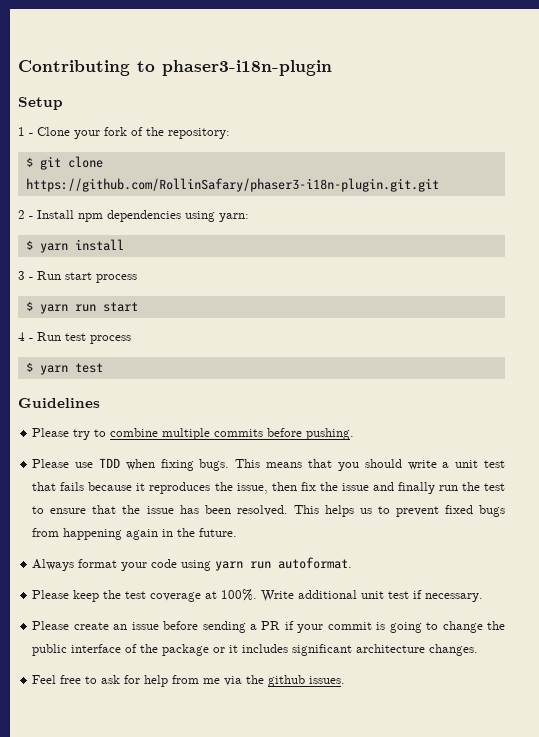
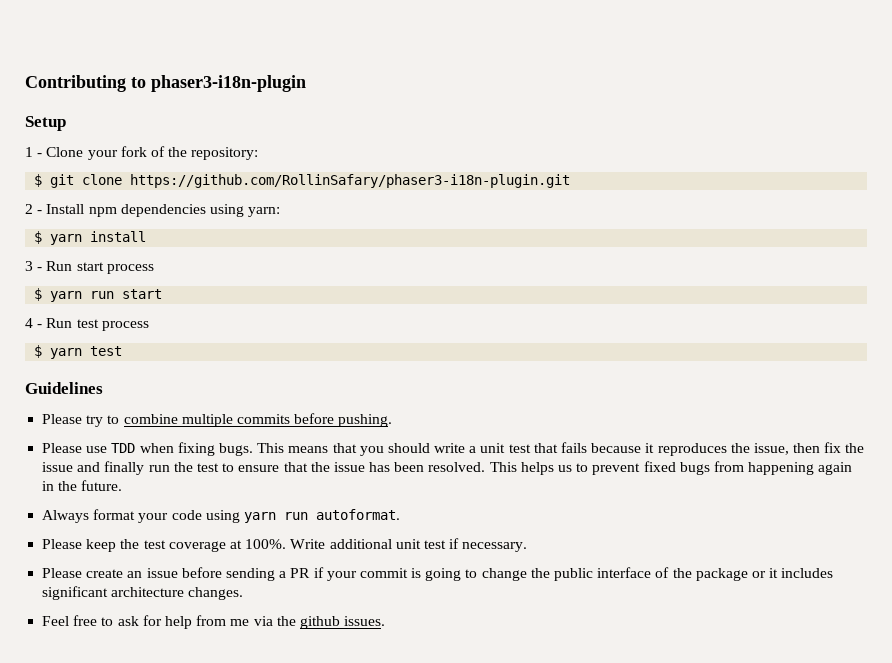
[25,178,439,192] https://github.com/RollinSafary/phaser3-i18n-plugin.git.git -> [130,174,571,188] https://github.com/RollinSafary/phaser3-i18n-plugin.git

